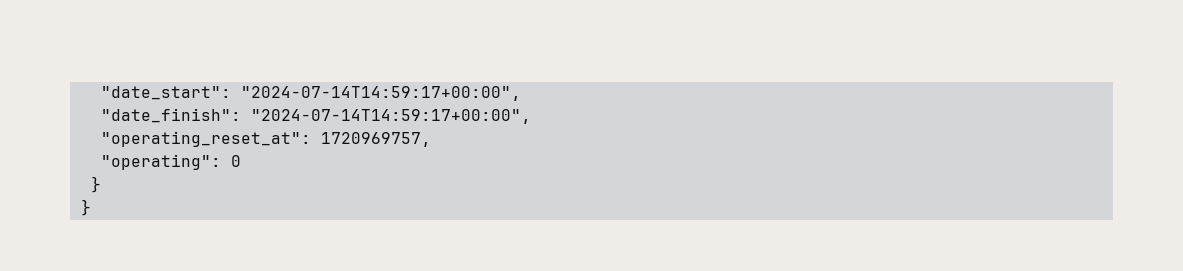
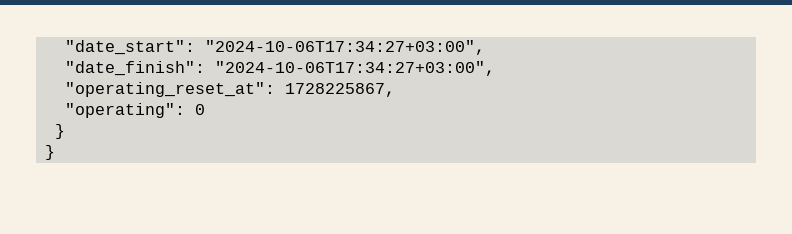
[240,86,521,101] "2024-07-14T14:59:17+00:00", -> [205,40,486,55] "2024-10-06T17:34:27+03:00",
[250,109,531,124] "2024-07-14T14:59:17+00:00", -> [215,61,496,76] "2024-10-06T17:34:27+03:00",
[320,132,431,147] 1720969757, -> [285,83,396,97] 1728225867,

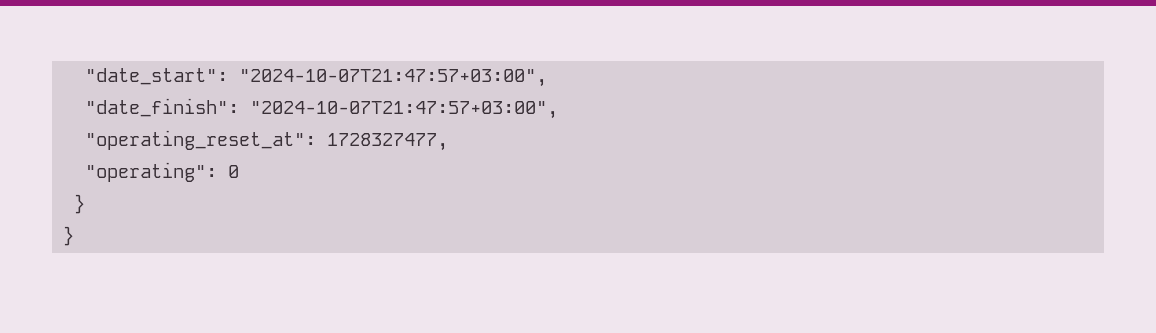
[205,40,486,55] "2024-10-06T17:34:27+03:00", -> [239,69,548,87] "2024-10-07T21:47:57+03:00",
[215,61,496,76] "2024-10-06T17:34:27+03:00", -> [250,101,559,119] "2024-10-07T21:47:57+03:00",
[285,83,396,97] 1728225867, -> [327,133,449,151] 1728327477,

